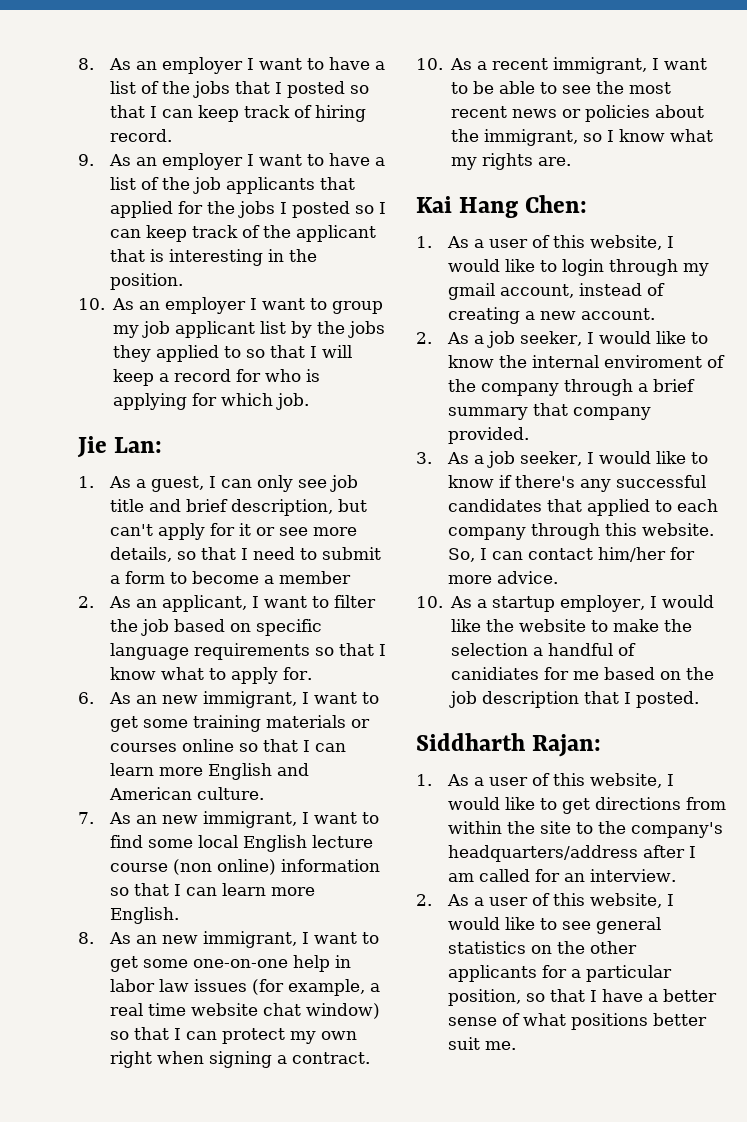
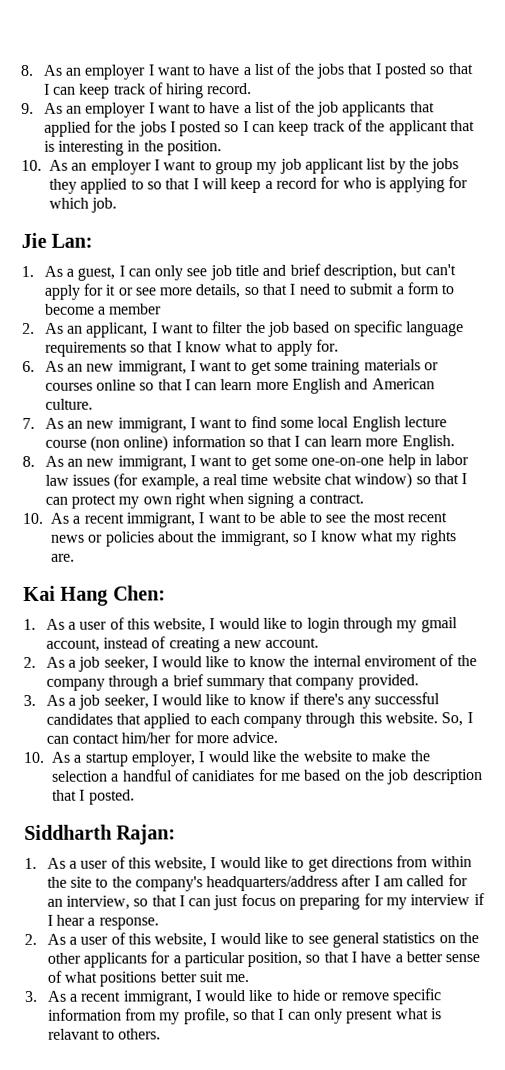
[589,869,676,882] interview. -> [65,892,485,911] [46,914,159,930] interview, so that I can just focus on preparing for my interview if I hear a response.
(516, 1045) none -> [24,988,443,1006] [47,1008,443,1025] [47,1028,162,1040] // 3. As a recent immigrant, I would like to hide or remove specific information from my profile, so that I can only present what is relavant to others.

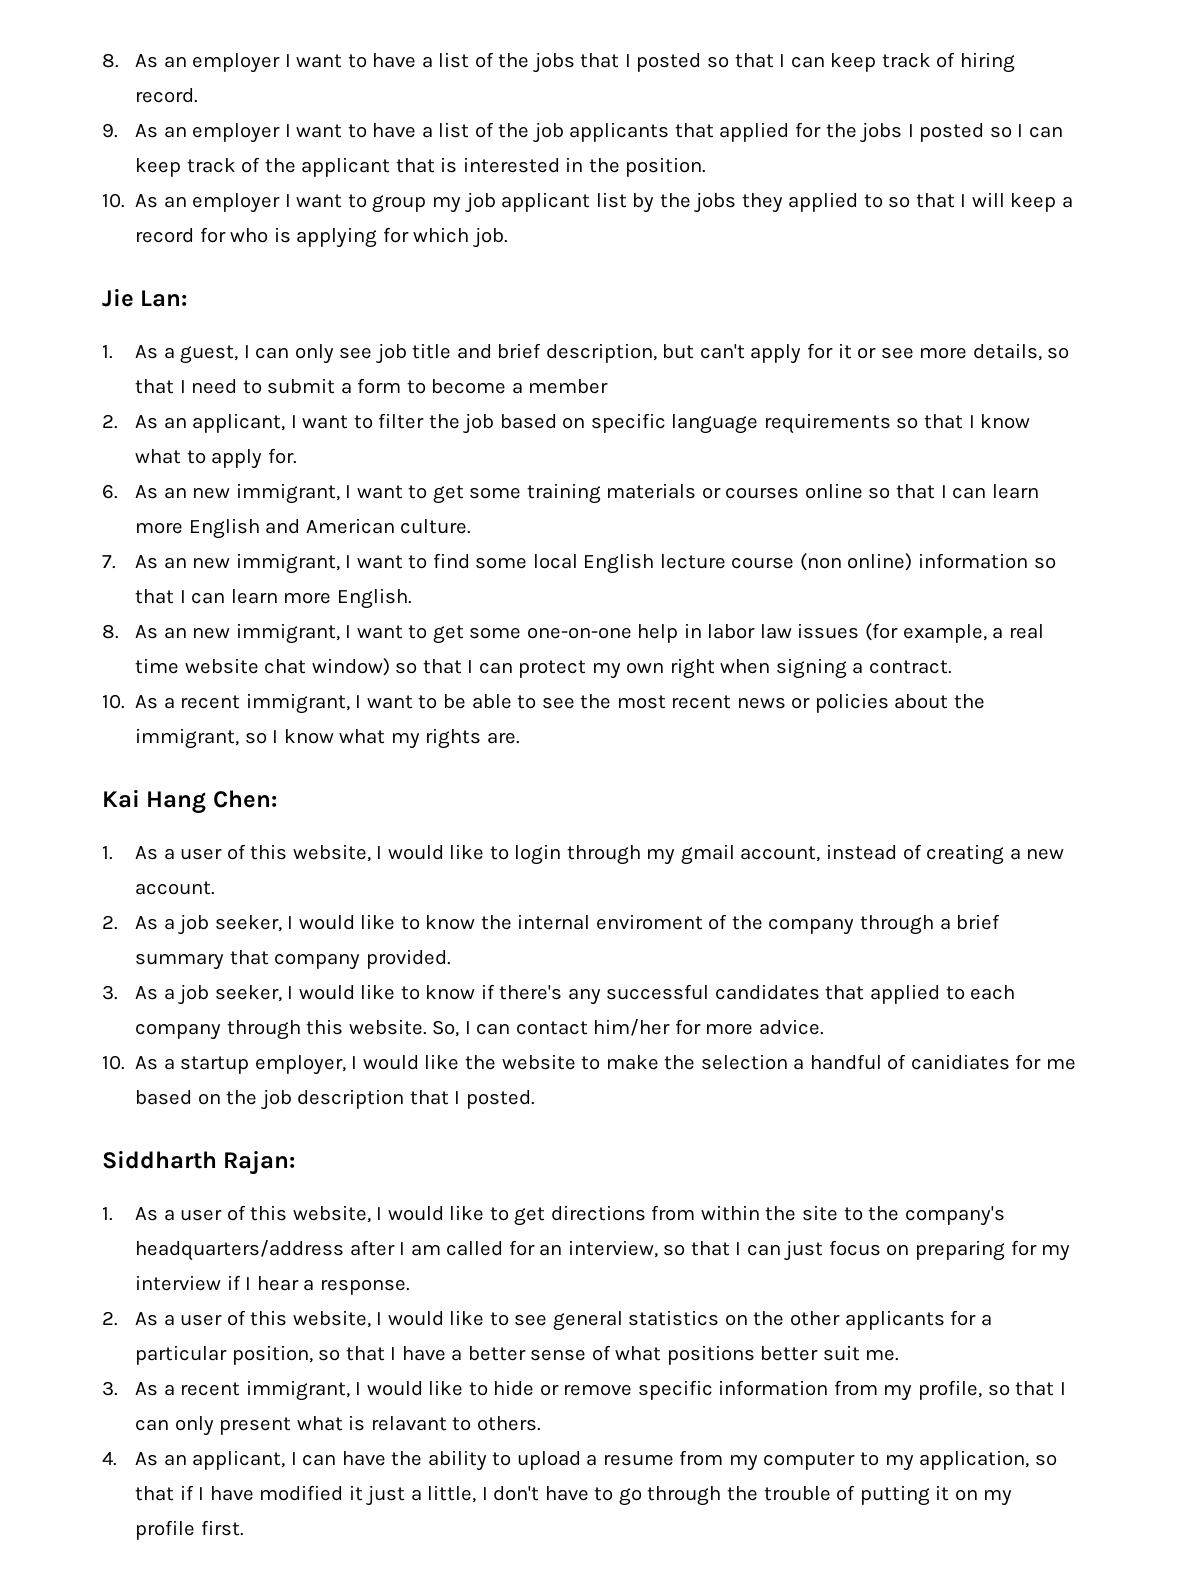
[57,140,124,156] interesting -> [462,157,560,173] interested
(162, 1034) none -> [102,1450,1057,1471] [134,1485,1013,1506] [134,1520,244,1540] // 4. As an applicant, I can have the ability to upload a resume from my computer to my application, so that if I have modified it just a little, I don't have to go through the trouble of putting it on my profile first.

